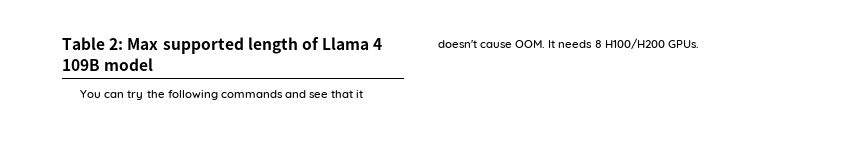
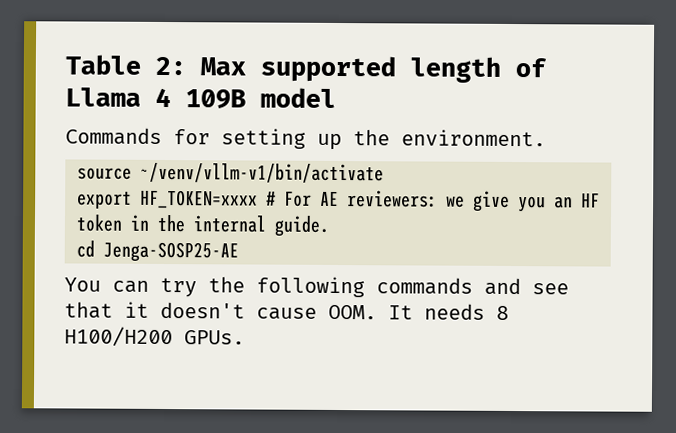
(154, 64) none -> [65,127,546,151] [77,162,384,184] [77,189,600,213] [76,214,330,237] [76,240,239,263] // Commands for setting up the environment. // source ~/venv/vllm-v1/bin/activate // export HF_TOKEN=xxxx # For AE reviewers: we give you an HF token in the internal guide. // cd Jenga-SOSP25-AE

